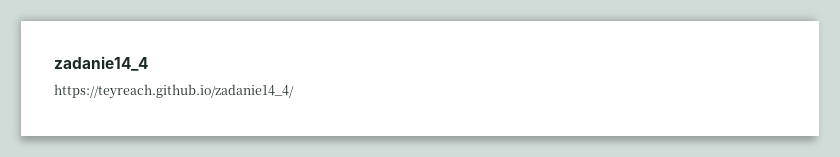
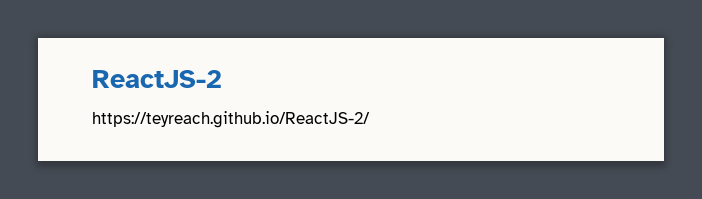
[54,56,148,71] [54,84,294,99] zadanie14_4 // https://teyreach.github.io/zadanie14_4/ -> [92,70,222,88] [92,111,370,128] ReactJS-2 // https://teyreach.github.io/ReactJS-2/

